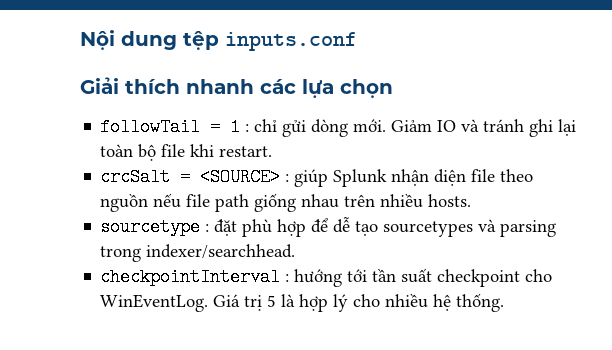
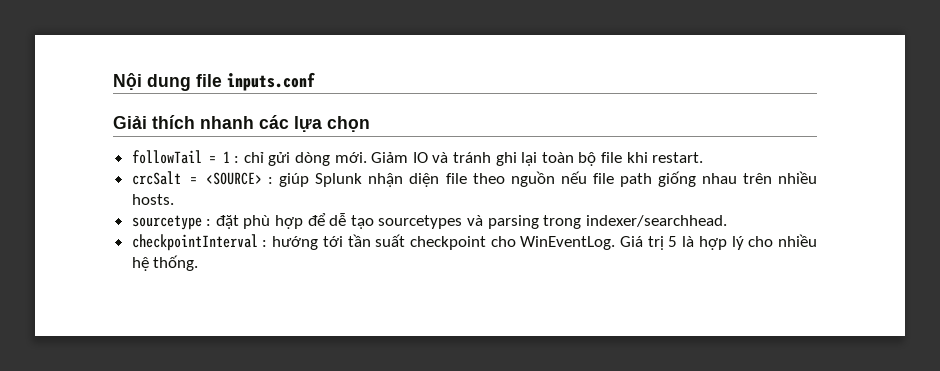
[183,31,219,50] tệp -> [196,74,222,87] file

